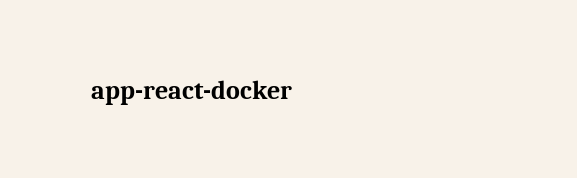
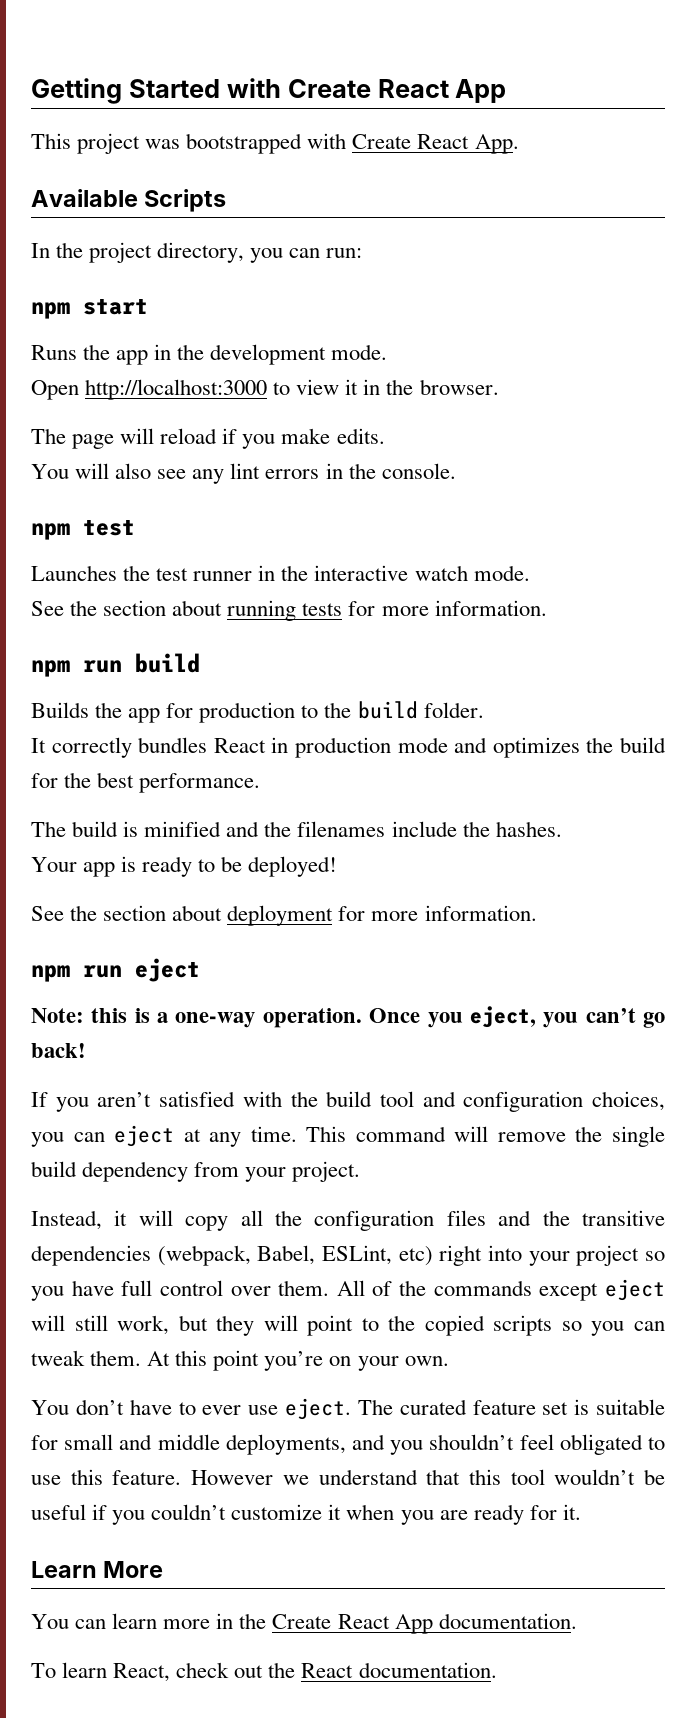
[91,80,292,105] app-react-docker -> [31,78,507,104] [31,133,519,154] [31,189,227,212] [31,242,363,263] [31,299,148,319] [31,344,388,365] [31,379,499,400] [31,428,385,449] [31,463,456,484] [31,520,135,540] [31,565,530,581] [31,600,547,621] [31,653,200,677] [31,701,484,723] [31,737,667,758] [31,772,261,793] [31,821,562,837] [31,856,338,877] [31,905,537,926] [31,958,200,982] [31,1006,665,1028] [31,1043,86,1058] [31,1091,665,1112] [31,1125,665,1147] [31,1161,361,1182] [31,1210,665,1231] [31,1245,665,1266] [31,1279,665,1301] [31,1315,666,1336] [31,1350,449,1371] [31,1398,665,1420] [31,1434,665,1455] [31,1469,665,1485] [31,1504,581,1525] [31,1561,164,1578] [31,1613,577,1634] [31,1662,497,1682] Getting Started with Create React App // This project was bootstrapped with Create React App. // Available Scripts // In the project directory, you can run: // npm start // Runs the app in the development mode. // Open http://localhost:3000 to view it in the browser. // The page will reload if you make edits. // You will also see any lint errors in the console. // npm test // Launches the test runner in the interactive watch mode. // See the section about running tests for more information. // npm run build // Builds the app for production to the build folder. // It correctly bundles React in production mode and optimizes the build for the best performance. // The build is minified and the filenames include the hashes. // Your app is ready to be deployed! // See the section about deployment for more information. // npm run eject // Note: this is a one-way operation. Once you eject, you can’t go back! // If you aren’t satisfied with the build tool and configuration choices, you can eject at any time. This command will remove the single build dependency from your project. // Instead, it will copy all the configuration files and the transitive dependencies (webpack, Babel, ESLint, etc) right into your project so you have full control over them. All of the commands except eject will still work, but they will point to the copied scripts so you can tweak them. At this point you’re on your own. // You don’t have to ever use eject. The curated feature set is suitable for small and middle deployments, and you shouldn’t feel obligated to use this feature. However we understand that this tool wouldn’t be useful if you couldn’t customize it when you are ready for it. // Learn More // You can learn more in the Create React App documentation. // To learn React, check out the React documentation.

